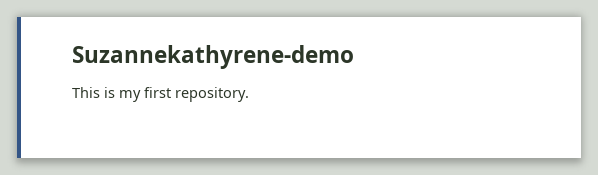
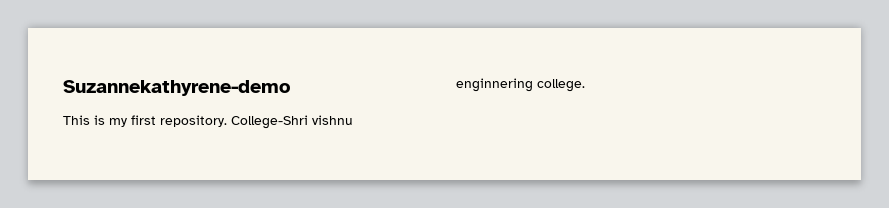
(249, 94) none -> [231,115,353,129] [456,78,585,92] College-Shri vishnu enginnering college.

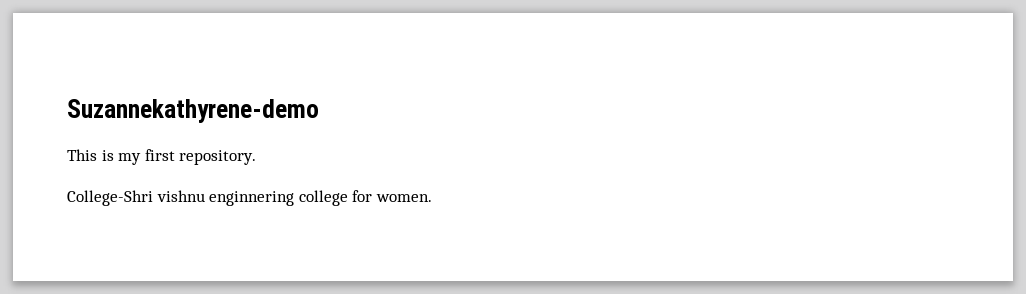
(227, 121) none -> (257, 157) //
[537,79,585,92] college. -> [298,190,432,206] college for women.

